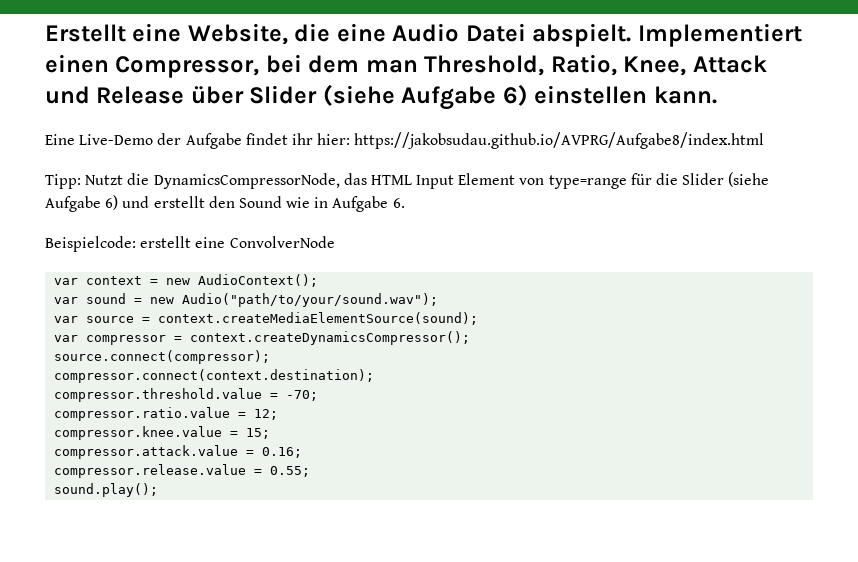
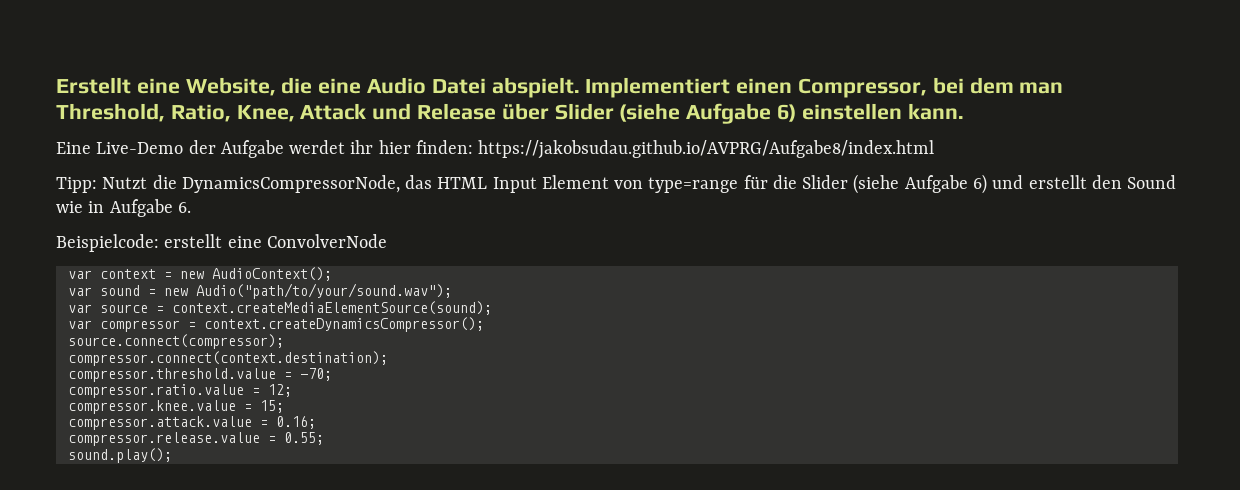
[245,133,351,145] findet ihr hier: -> [289,140,473,154] werdet ihr hier finden:

